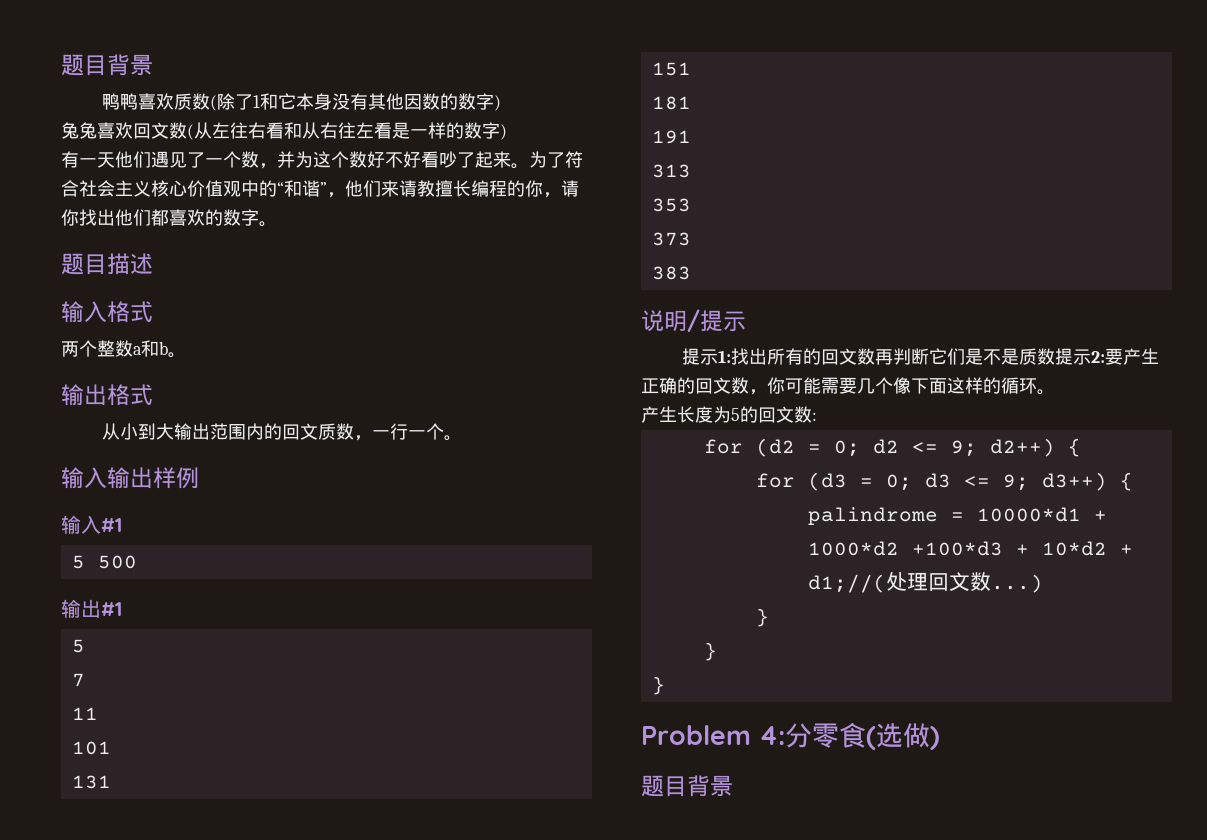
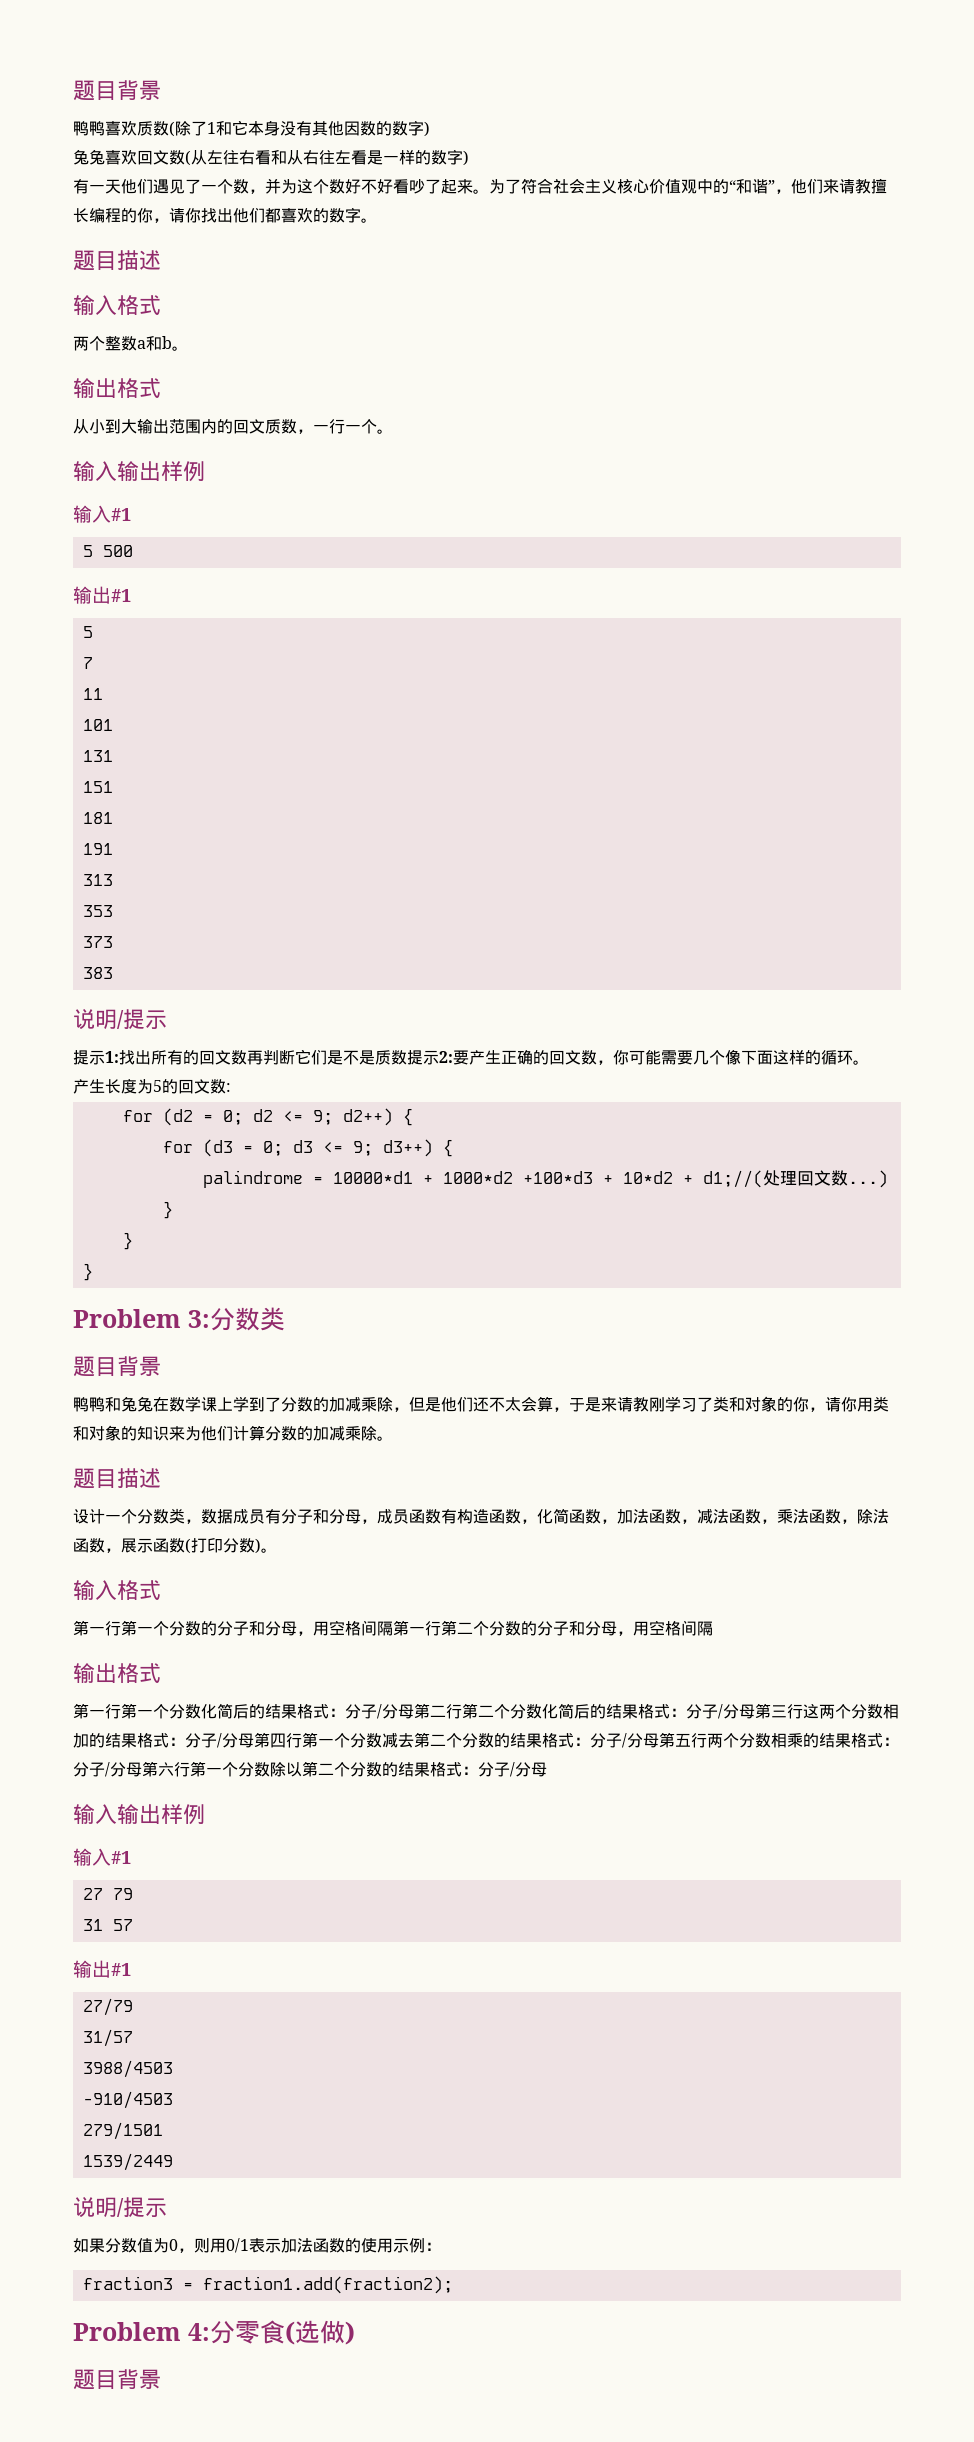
(665, 685) none -> [73,1307,285,1331] [73,1356,161,1377] [73,1396,889,1412] [73,1425,393,1441] [73,1468,161,1489] [73,1508,889,1524] [73,1538,277,1554] [73,1580,161,1600] [73,1620,713,1636] [73,1663,161,1683] [73,1703,899,1719] [73,1732,899,1748] [73,1761,547,1777] [73,1804,205,1825] [73,1848,131,1866] [82,1888,133,1900] [82,1919,133,1931] [73,1960,131,1978] [82,1998,133,2016] [82,2029,133,2047] [82,2060,173,2078] [82,2091,173,2109] [82,2122,163,2140] [82,2153,173,2171] [73,2197,167,2218] [73,2238,441,2253] [82,2276,453,2294] // Problem 3:分数类 // 题目背景 // 鸭鸭和兔兔在数学课上学到了分数的加减乘除，但是他们还不太会算，于是来请教刚学习了类和对象的你，请你用类和对象的知识来为他们计算分数的加减乘除。 // 题目描述 // 设计一个分数类，数据成员有分子和分母，成员函数有构造函数，化简函数，加法函数，减法函数，乘法函数，除法函数，展示函数(打印分数)。 // 输入格式 // 第一行第一个分数的分子和分母，用空格间隔第一行第二个分数的分子和分母，用空格间隔 // 输出格式 // 第一行第一个分数化简后的结果格式：分子/分母第二行第二个分数化简后的结果格式：分子/分母第三行这两个分数相加的结果格式：分子/分母第四行第一个分数减去第二个分数的结果格式：分子/分母第五行两个分数相乘的结果格式：分子/分母第六行第一个分数除以第二个分数的结果格式：分子/分母 // 输入输出样例 // 输入#1 // 27 79 // 31 57 // 输出#1 // 27/79 // 31/57 // 3988/4503 // -910/4503 // 279/1501 // 1539/2449 // 说明/提示 // 如果分数值为0，则用0/1表示加法函数的使用示例： // fraction3 = fraction1.add(fraction2);

